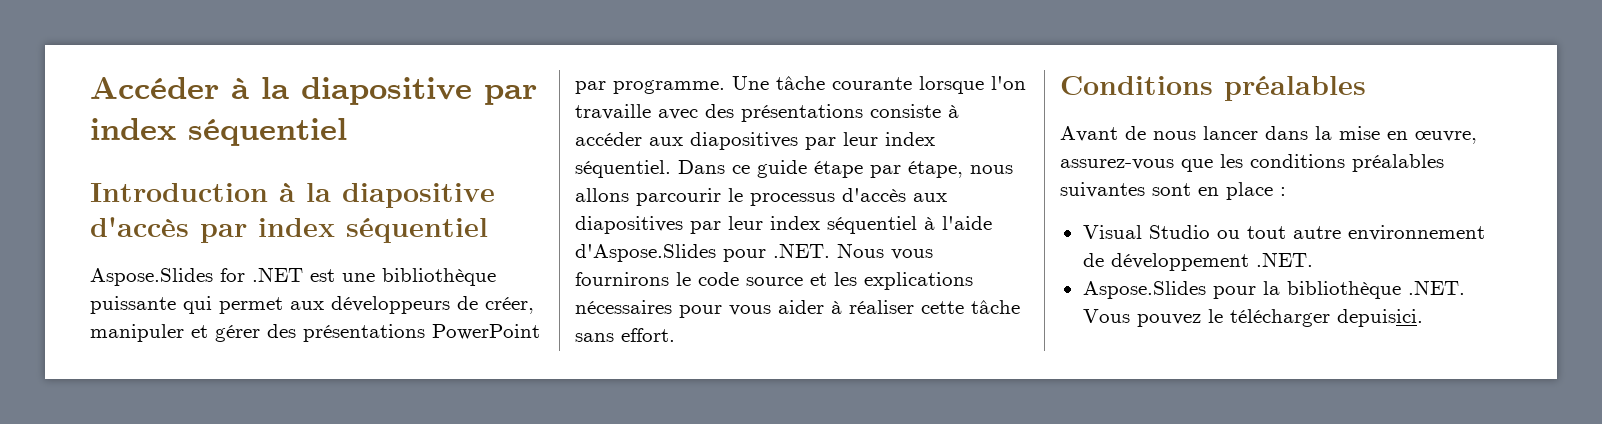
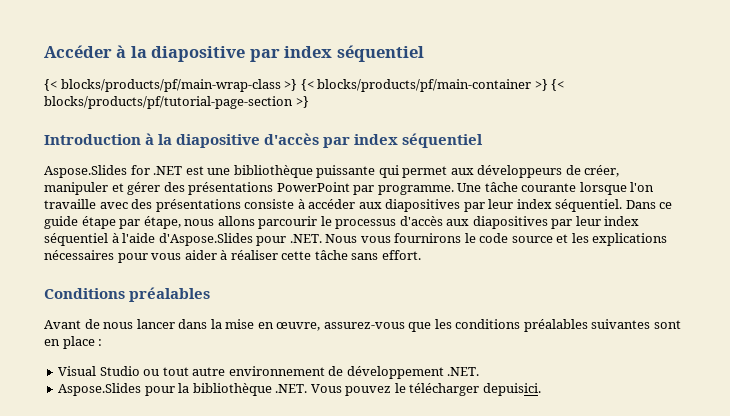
(347, 132) none -> [44,79,565,92] [44,96,309,109] // {< blocks/products/pf/main-wrap-class >} {< blocks/products/pf/main-container >} {< blocks/products/pf/tutorial-page-section >}

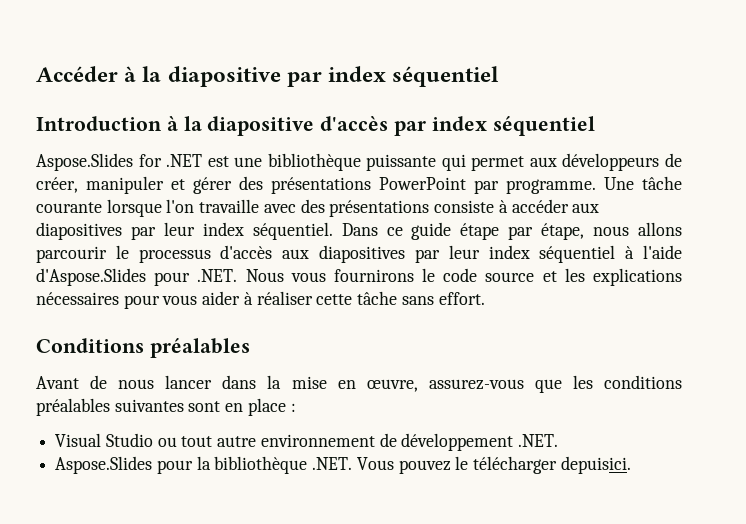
[44,79,565,92] [44,96,309,109] // {< blocks/products/pf/main-wrap-class >} {< blocks/products/pf/main-container >} {< blocks/products/pf/tutorial-page-section >} -> (500, 76) none

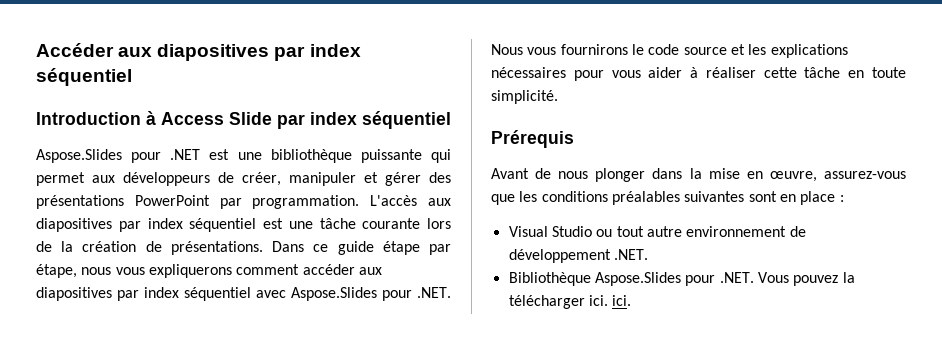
[124,66,281,87] à la diapositive -> [118,44,270,61] aux diapositives
[183,116,389,136] la diapositive d'accès -> [161,112,272,125] Access Slide
[138,154,162,167] for -> [131,152,162,163] pour
[506,176,682,194] [36,199,600,217] [36,222,333,240] programme. Une tâche courante lorsque l'on travaille avec des présentations consiste à accéder aux diapositives par leur index séquentiel. -> [252,195,452,209] [36,218,451,232] [36,241,263,255] programmation. L'accès aux diapositives par index séquentiel est une tâche courante lors de la création de présentations.
[638,222,682,236] [36,245,682,263] [36,268,146,286] allons parcourir le processus d'accès aux diapositives par leur index séquentiel à l'aide d'Aspose.Slides -> [115,264,382,278] [36,287,377,301] vous expliquerons comment accéder aux diapositives par index séquentiel avec Aspose.Slides
[401,292,485,305] [36,338,250,358] sans effort. // Conditions préalables -> [848,67,906,78] [491,90,558,104] [491,130,574,148] en toute simplicité. // Prérequis
[165,375,213,389] lancer -> [595,168,646,182] plonger
[55,456,308,474] Aspose.Slides pour la bibliothèque -> [508,272,716,286] Bibliothèque Aspose.Slides pour
[455,456,631,474] le télécharger depuisici. -> [842,272,855,283] [508,295,632,309] la télécharger ici. ici.

